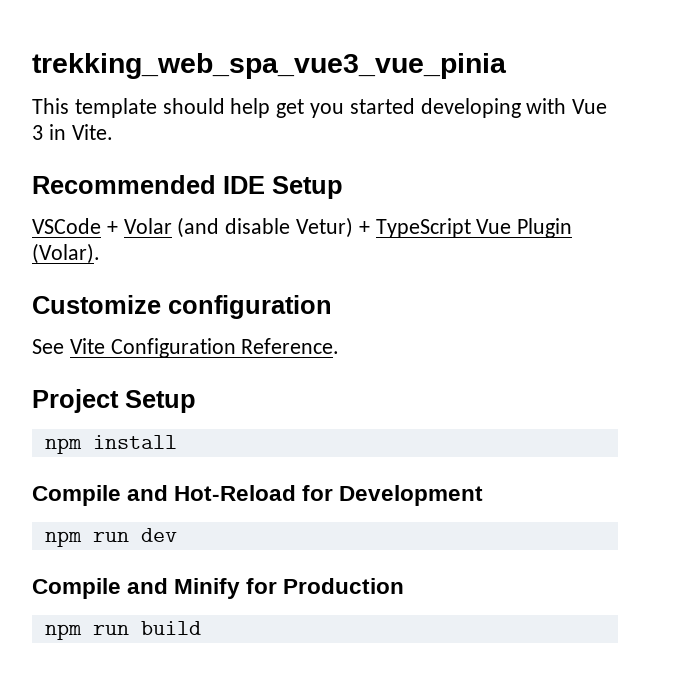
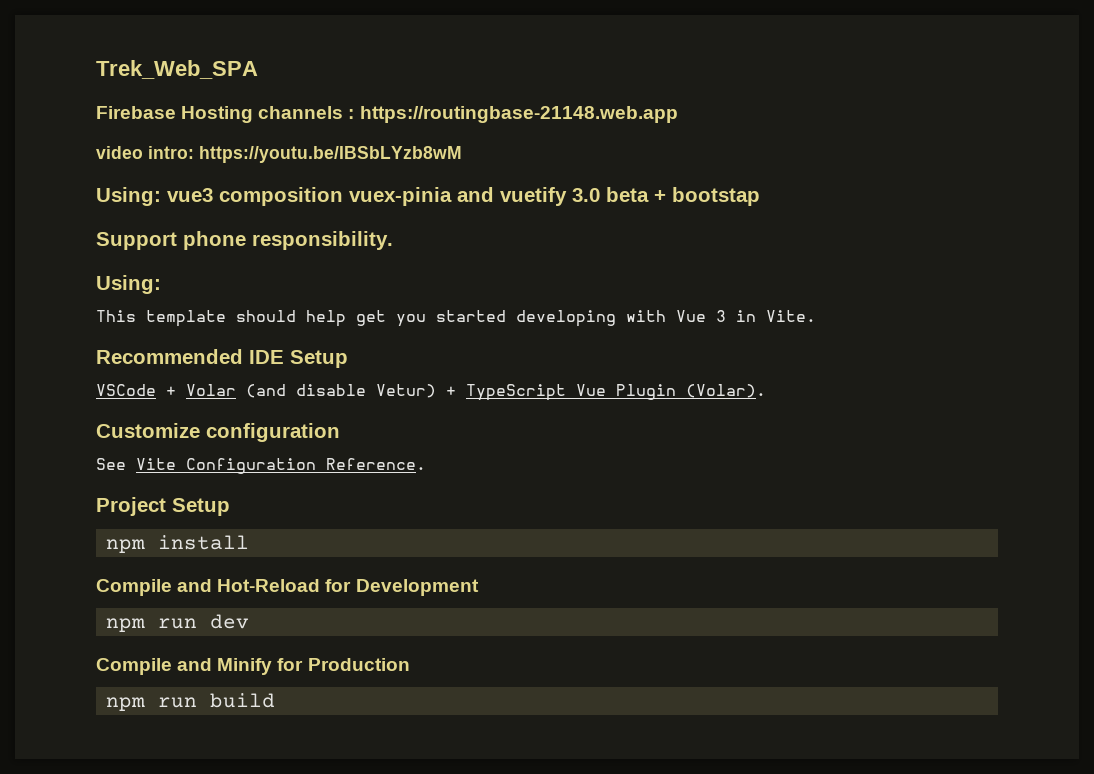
[32,53,507,79] trekking_web_spa_vue3_vue_pinia -> [96,60,258,79] [96,106,678,123] [96,146,462,163] [96,187,760,206] [96,231,393,250] [96,275,161,294] Trek_Web_SPA // Firebase Hosting channels : https://routingbase-21148.web.app // video intro: https://youtu.be/IBSbLYzb8wM // Using: vue3 composition vuex-pinia and vuetify 3.0 beta + bootstap // Support phone responsibility. // Using:

